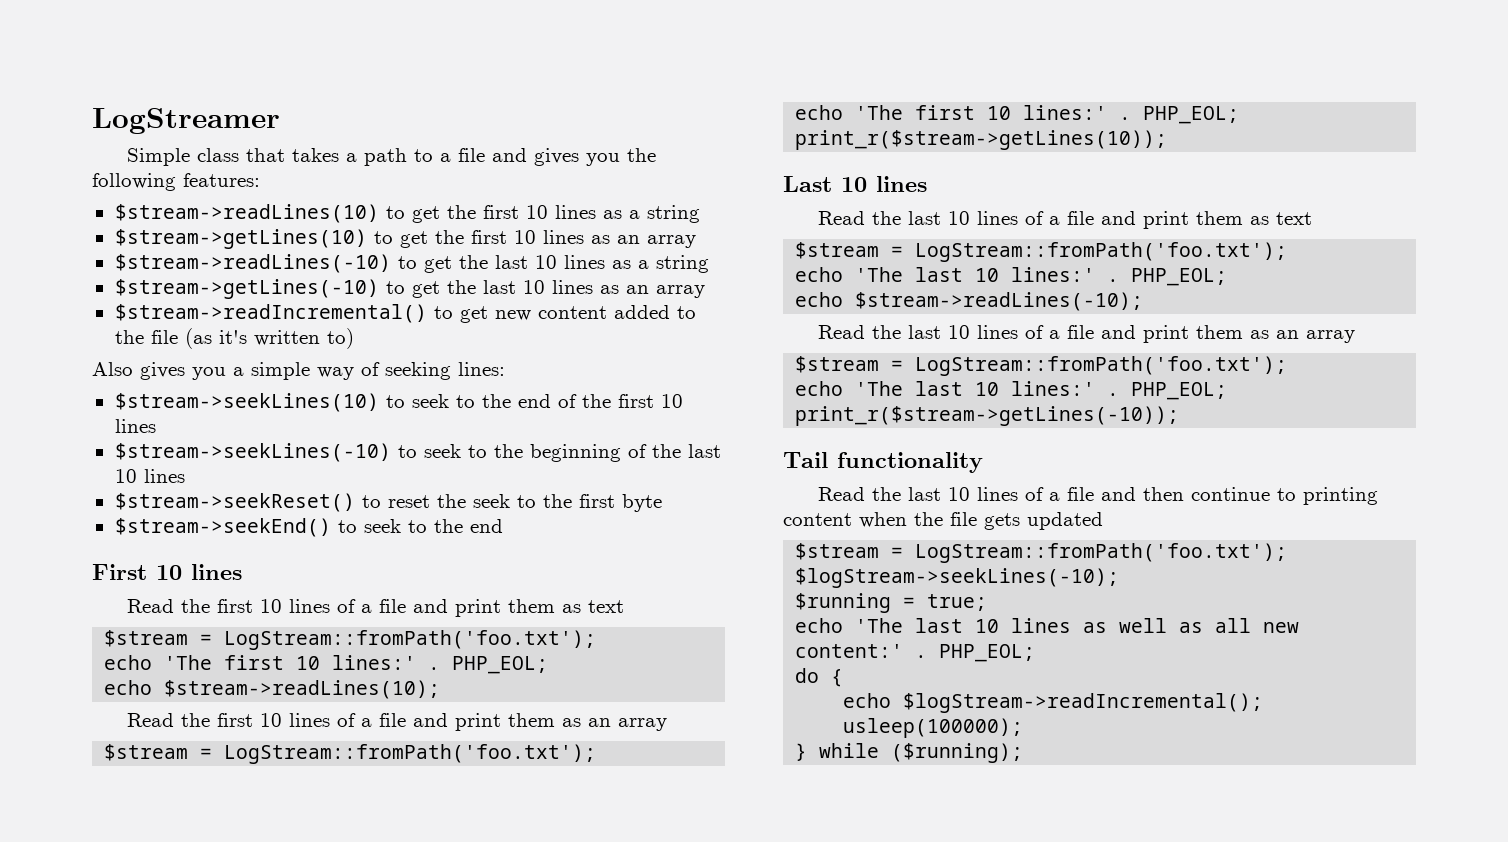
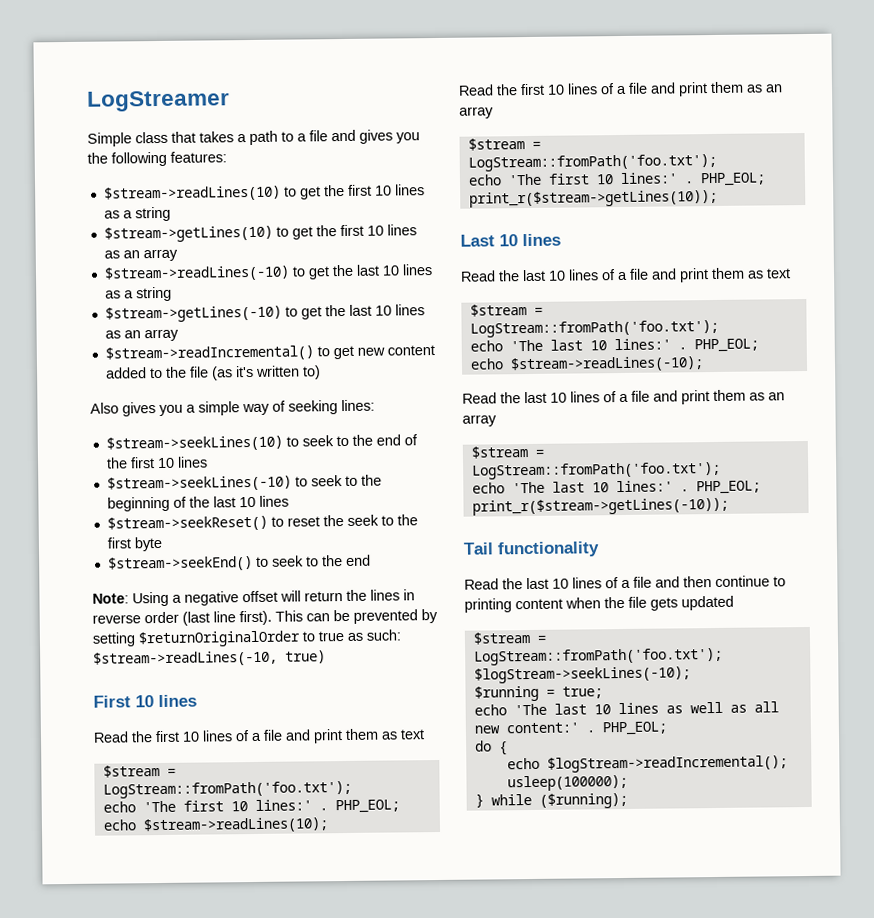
(503, 526) none -> [92,589,415,607] [92,609,438,626] [92,629,401,648] [93,650,326,667] // Note: Using a negative offset will return the lines in reverse order (last line first). This can be prevented by setting $returnOriginalOrder to true as such: $stream->readLines(-10, true)

